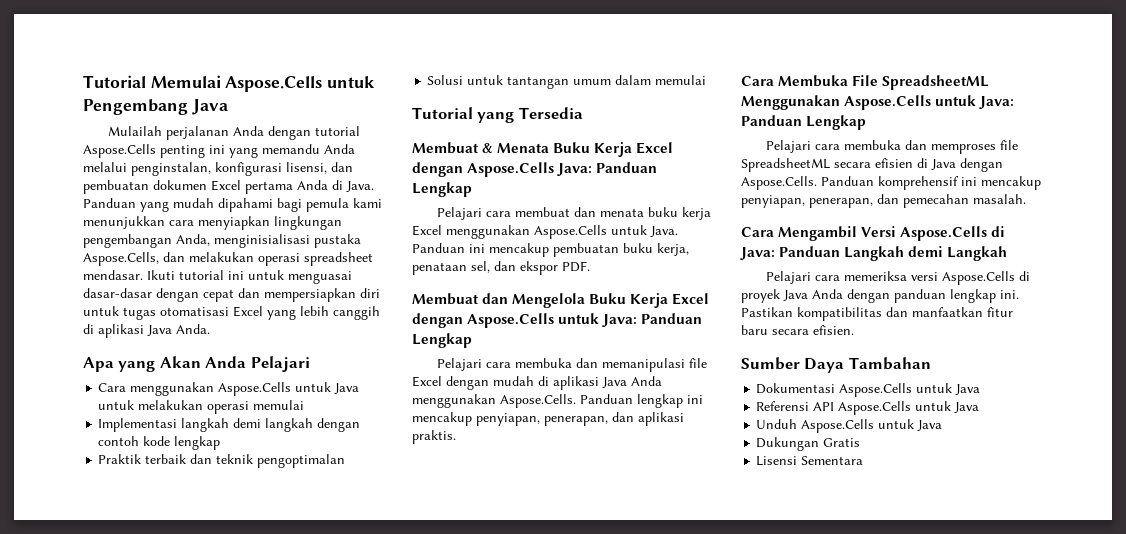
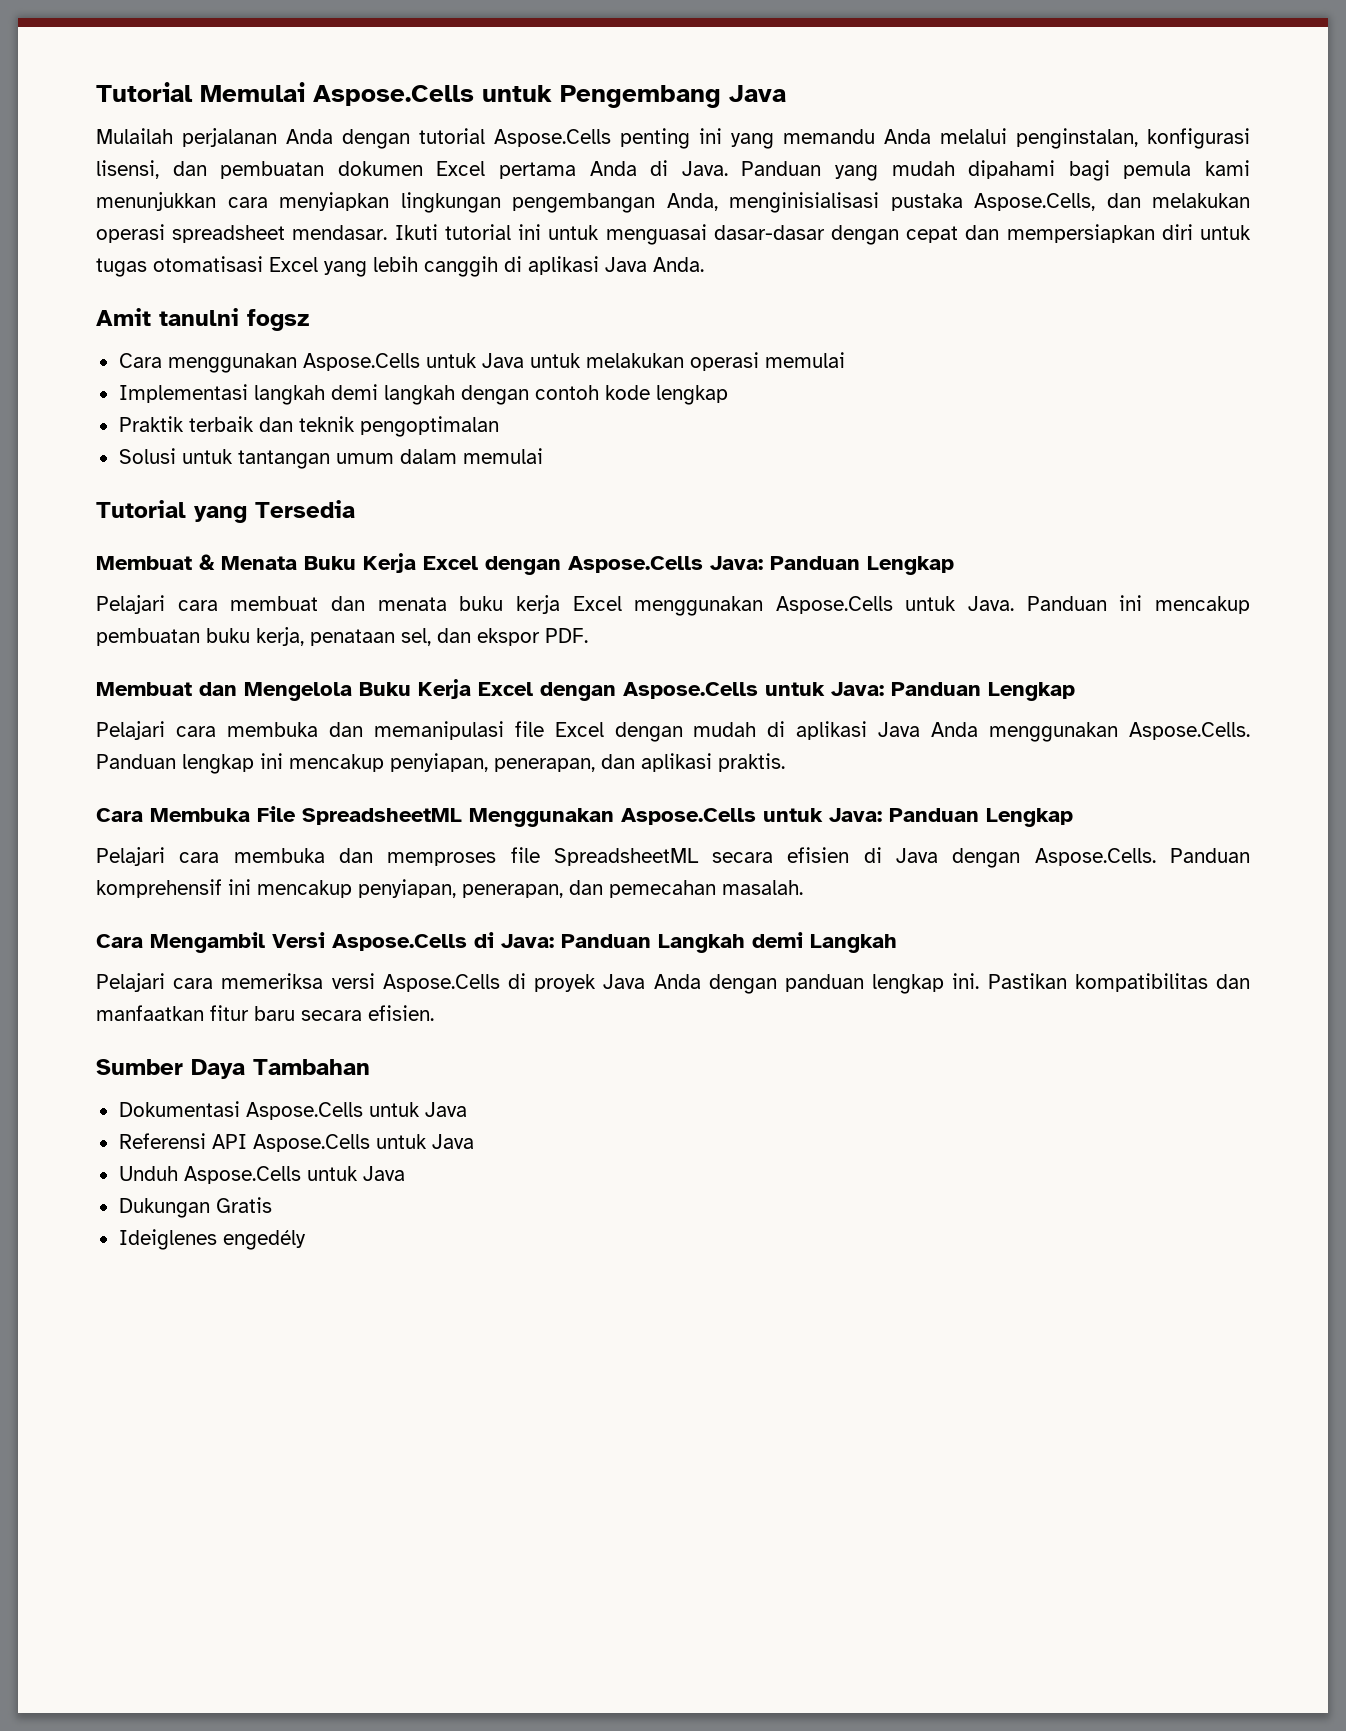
[83,356,310,372] Apa yang Akan Anda Pelajari -> [96,308,309,331] Amit tanulni fogsz
[756,456,864,466] Lisensi Sementara -> [118,1229,306,1250] Ideiglenes engedély

